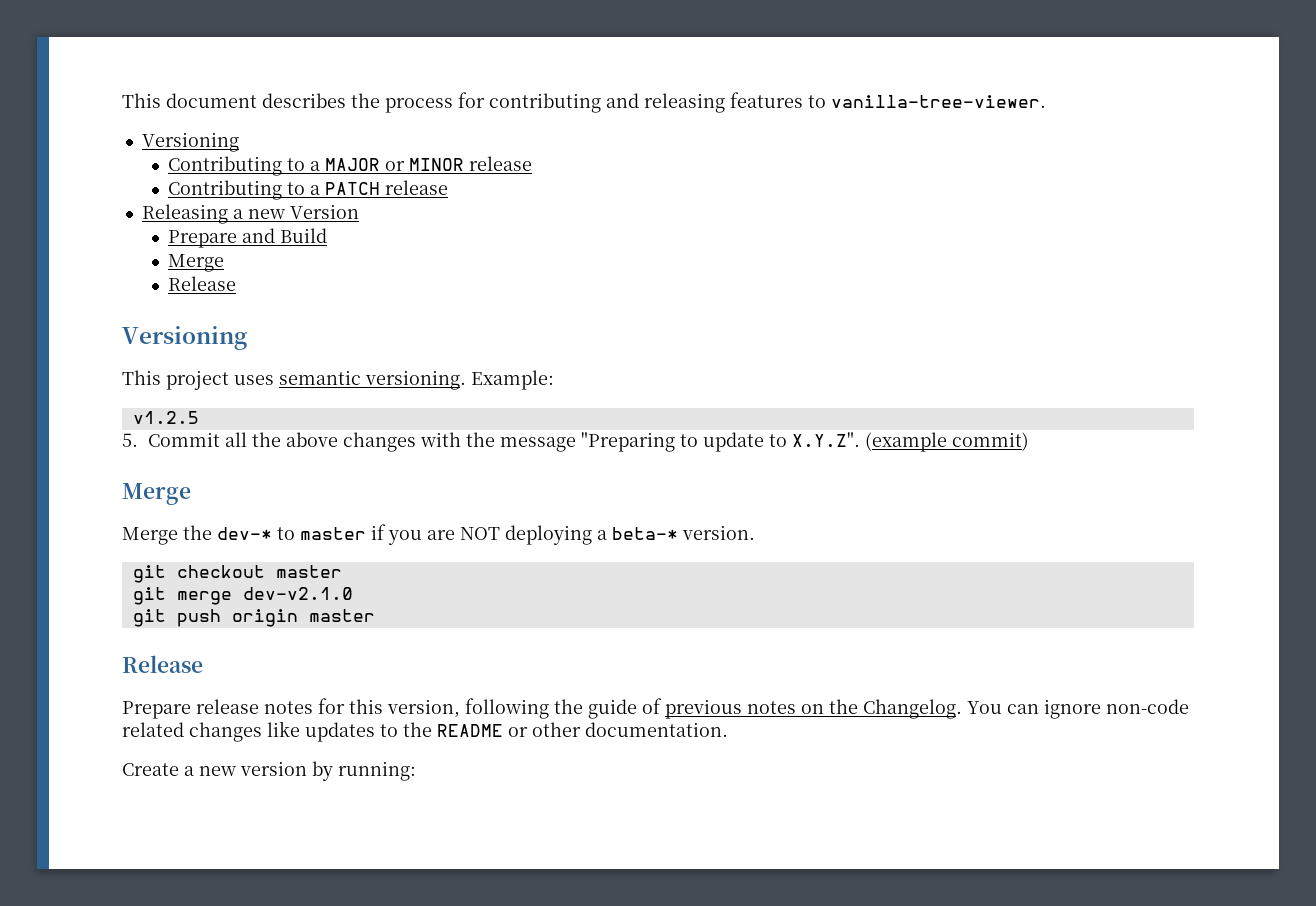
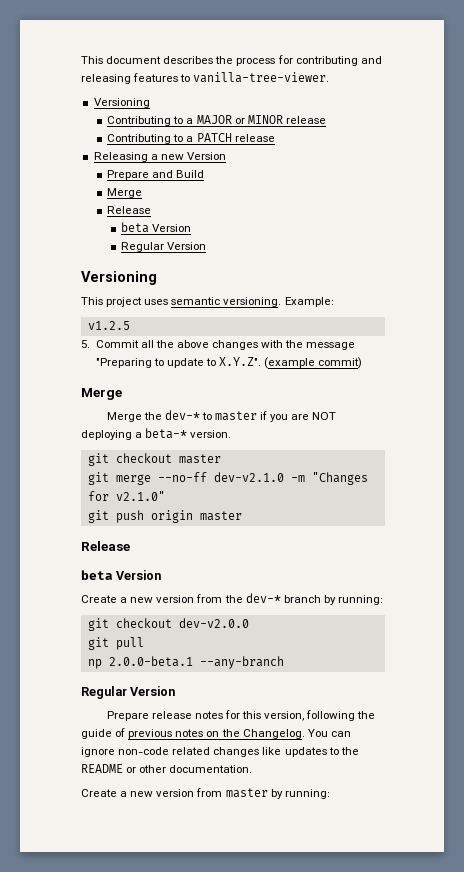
(236, 283) none -> [120,222,192,233] [120,242,207,252] // beta Version // Regular Version
(232, 598) none -> [157,472,207,482] --no-ff
(353, 593) none -> [290,472,368,485] [87,491,165,501] -m "Changes for v2.1.0"
(203, 664) none -> [81,570,162,580] [81,593,383,605] [87,618,249,631] [87,637,144,650] [87,656,284,669] [81,686,176,699] // beta Version // Create a new version from the dev-* branch by running: // git checkout dev-v2.0.0 // git pull // np 2.0.0-beta.1 --any-branch // Regular Version
(307, 768) none -> [196,788,268,798] from master

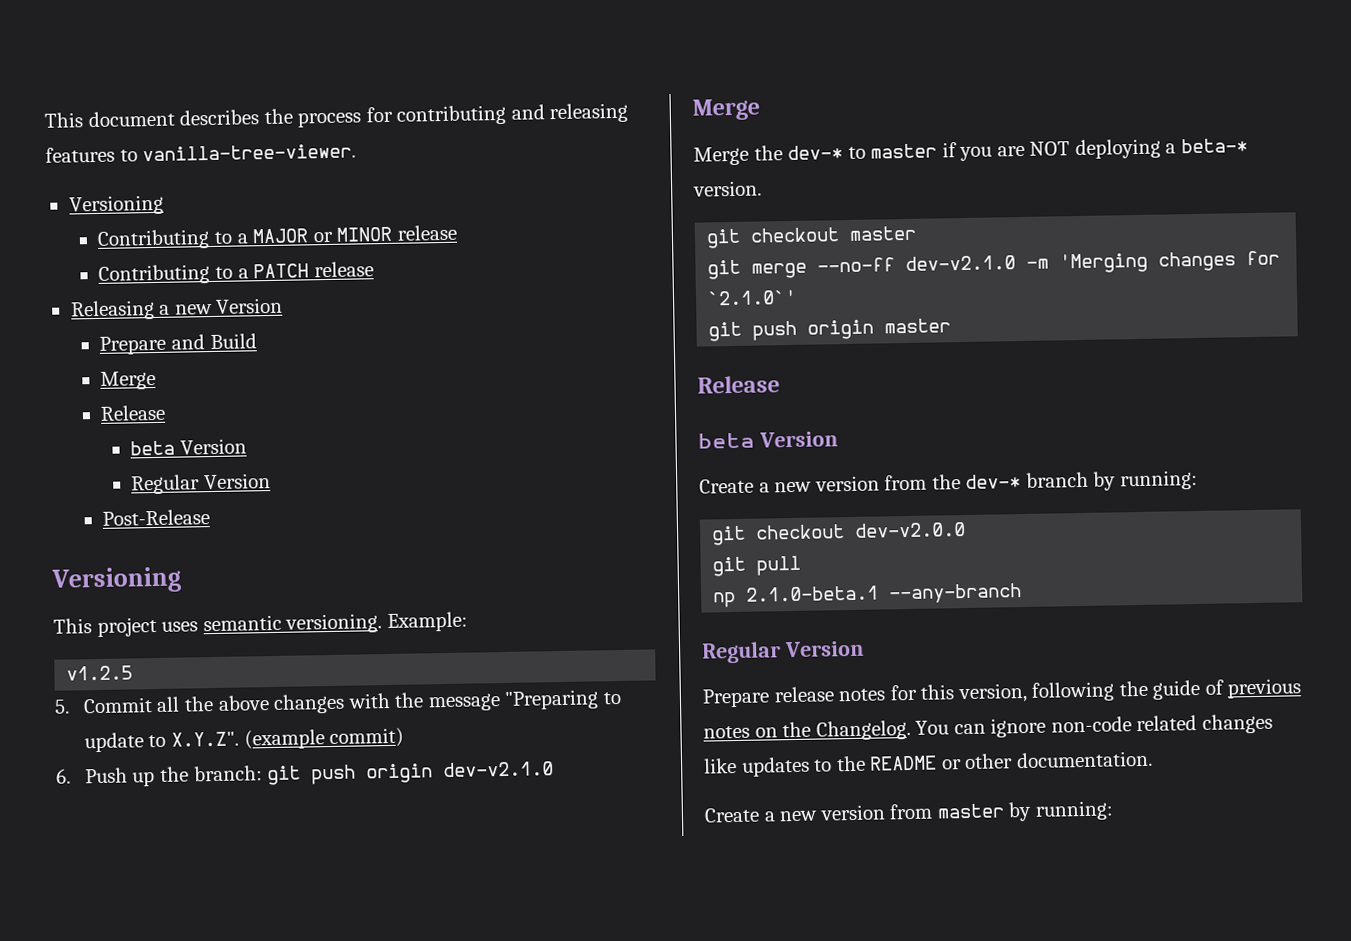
(207, 246) none -> [102,509,211,526] // Post-Release
(363, 363) none -> [56,761,555,787] // 6. Push up the branch: git push origin dev-v2.1.0
[311,472,368,485] [87,491,165,501] "Changes for v2.1.0" -> [1059,250,1281,274] [707,289,798,306] 'Merging changes for `2.1.0`'
[108,656,193,667] 2.0.0-beta.1 -> [746,585,880,602] 2.1.0-beta.1

